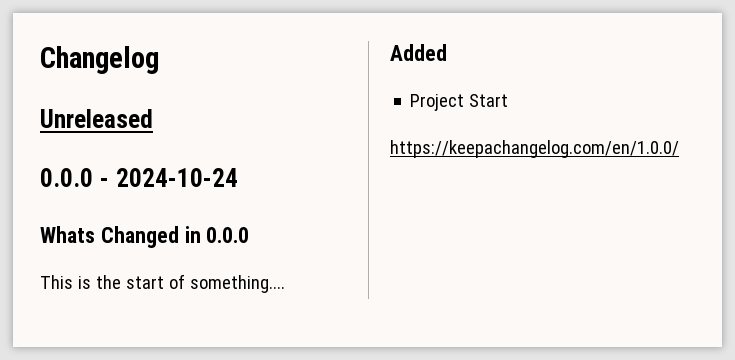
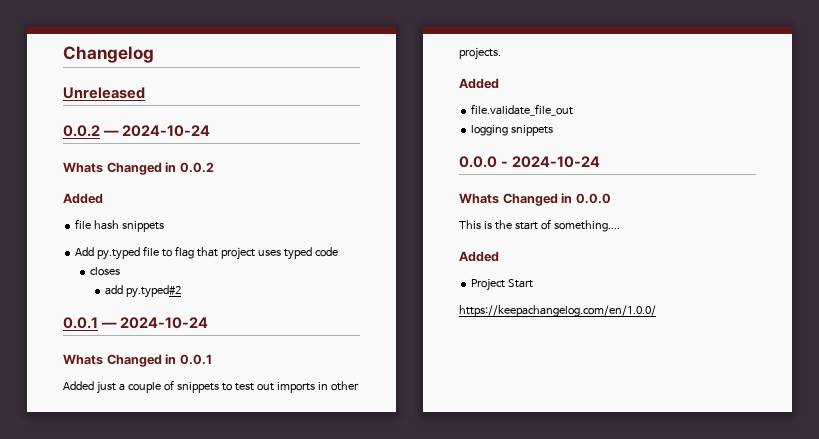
(153, 118) none -> [63,125,211,137] [63,162,214,175] [63,193,103,204] [75,219,165,232] [75,246,338,260] [89,267,120,276] [104,285,181,298] [63,317,209,329] [63,354,212,367] [63,380,359,394] [459,47,501,60] [459,78,499,89] [471,104,574,116] [471,125,554,136] // 0.0.2 — 2024-10-24 // Whats Changed in 0.0.2 // Added // file hash snippets // Add py.typed file to flag that project uses typed code // closes // add py.typed#2 // 0.0.1 — 2024-10-24 // Whats Changed in 0.0.1 // Added just a couple of snippets to test out imports in other projects. // Added // file.validate_file_out // logging snippets

